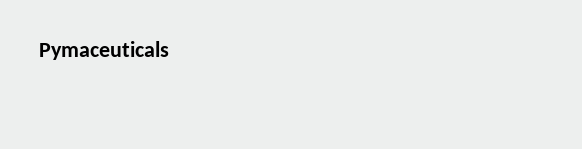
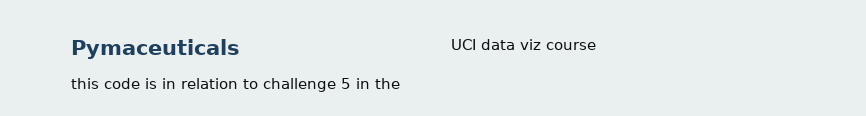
(169, 50) none -> [71,78,400,92] [451,39,596,50] // this code is in relation to challenge 5 in the UCI data viz course

